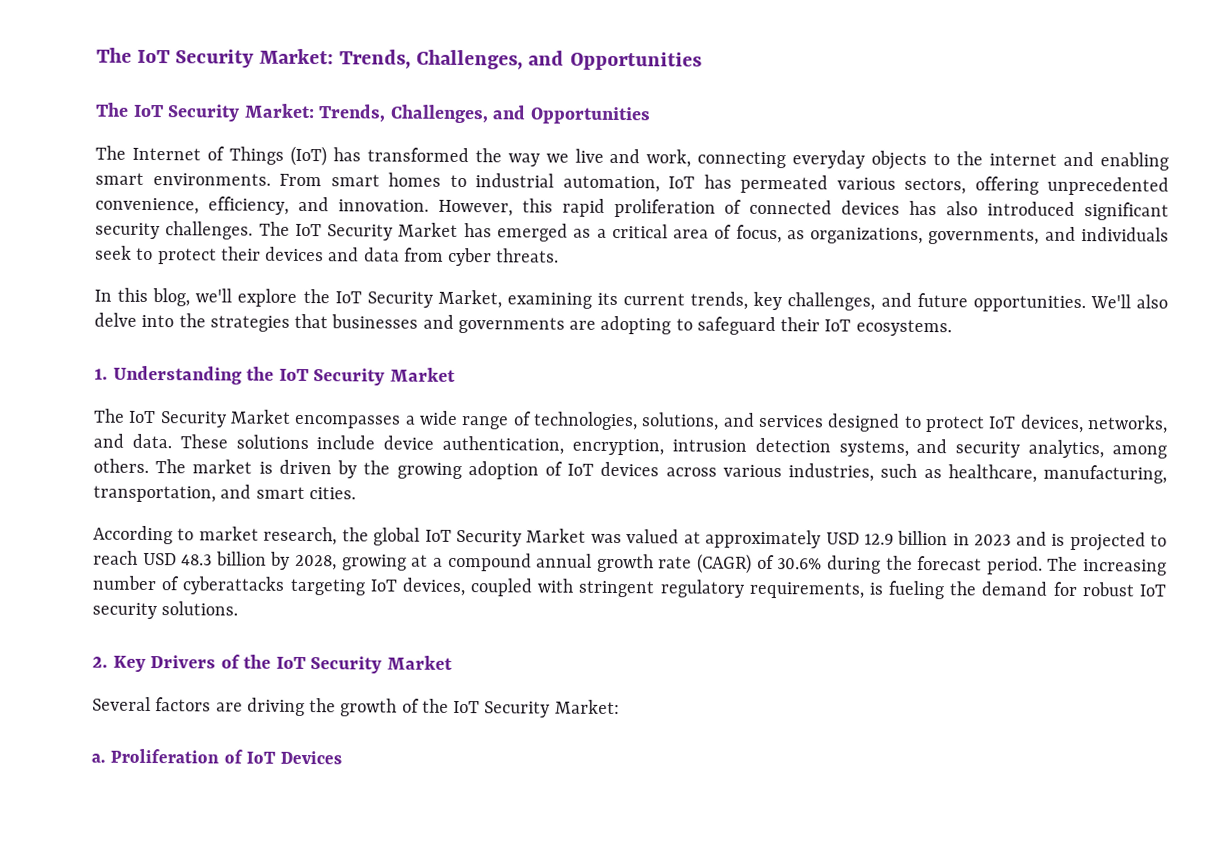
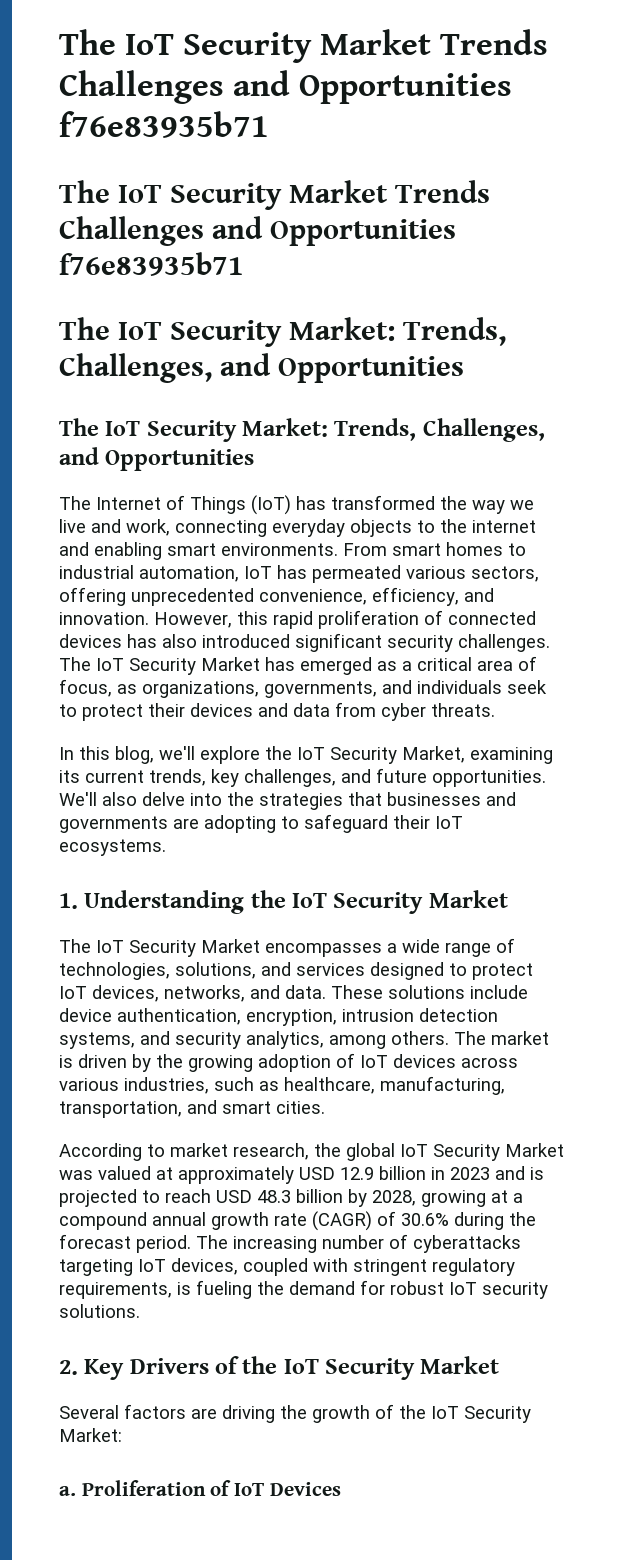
[96,47,255,68] The IoT Security -> [59,29,549,63] [59,70,513,104] [59,111,269,138] [59,180,491,210] [59,216,457,246] [59,252,244,276] [59,317,283,347] The IoT Security Market Trends Challenges and Opportunities f76e83935b71 // The IoT Security Market Trends Challenges and Opportunities f76e83935b71 // The IoT Security

